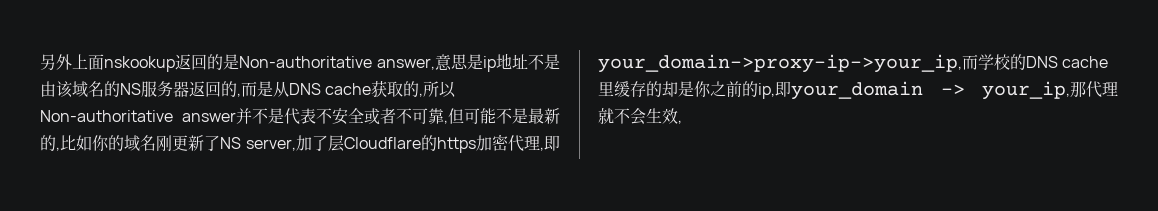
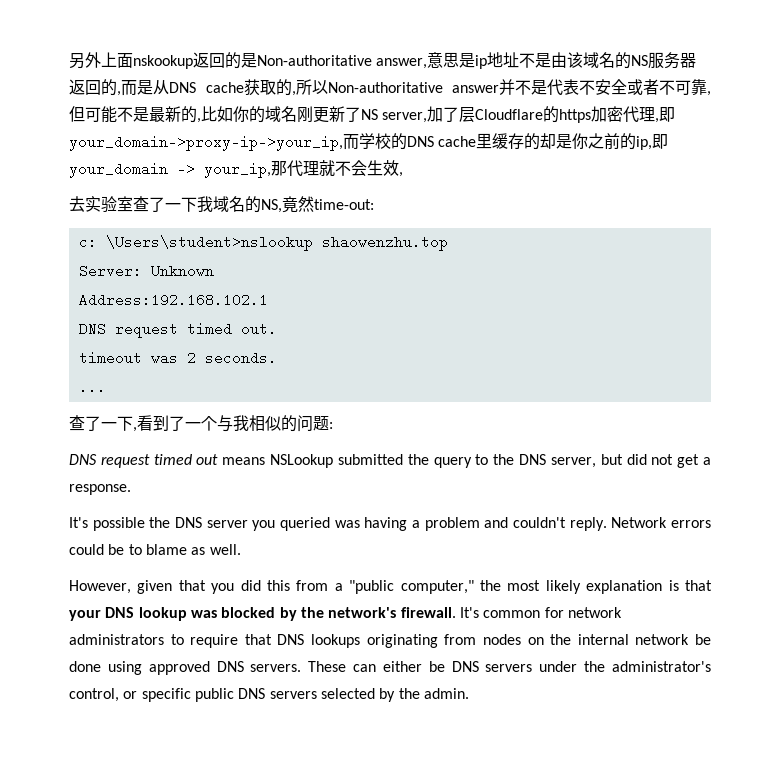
(682, 122) none -> [69,196,374,213] [78,235,448,251] [78,264,214,278] [78,293,268,307] [78,322,277,338] [78,351,277,365] [78,380,106,394] [69,415,333,432] [69,454,712,468] [69,484,131,495] [69,517,711,531] [69,544,241,555] [69,580,712,594] [69,607,622,621] [69,634,712,648] [69,661,711,675] [69,688,469,702] // 去实验室查了一下我域名的NS,竟然time-out: // c: \Users\student>nslookup shaowenzhu.top // Server: Unknown // Address:192.168.102.1 // DNS request timed out. // timeout was 2 seconds. // ... // 查了一下,看到了一个与我相似的问题: // DNS request timed out means NSLookup submitted the query to the DNS server, but did not get a response. // It's possible the DNS server you queried was having a problem and couldn't reply. Network errors could be to blame as well. // However, given that you did this from a "public computer," the most likely explanation is that your DNS lookup was blocked by the network's firewall. It's common for network administrators to require that DNS lookups originating from nodes on the internal network be done using approved DNS servers. These can either be DNS servers under the administrator's control, or specific public DNS servers selected by the admin.

